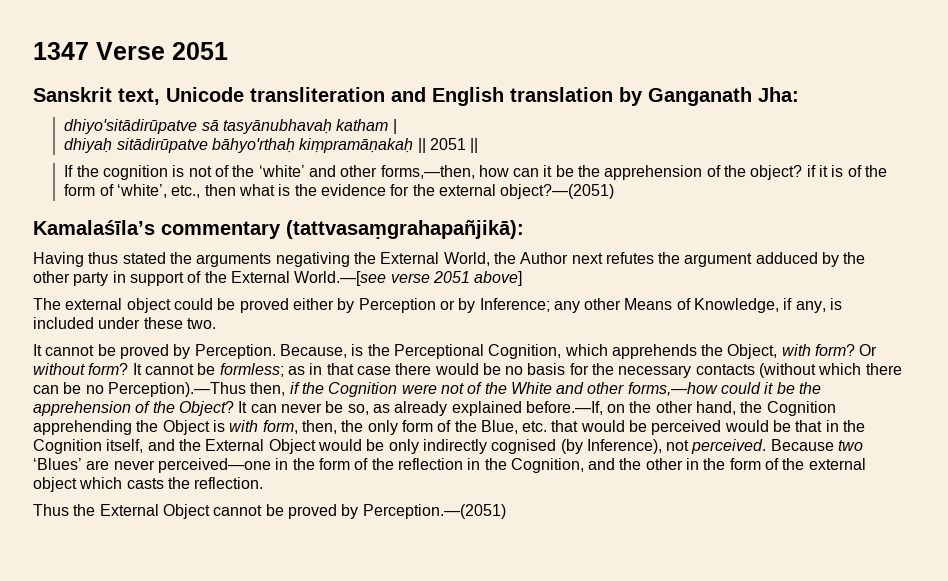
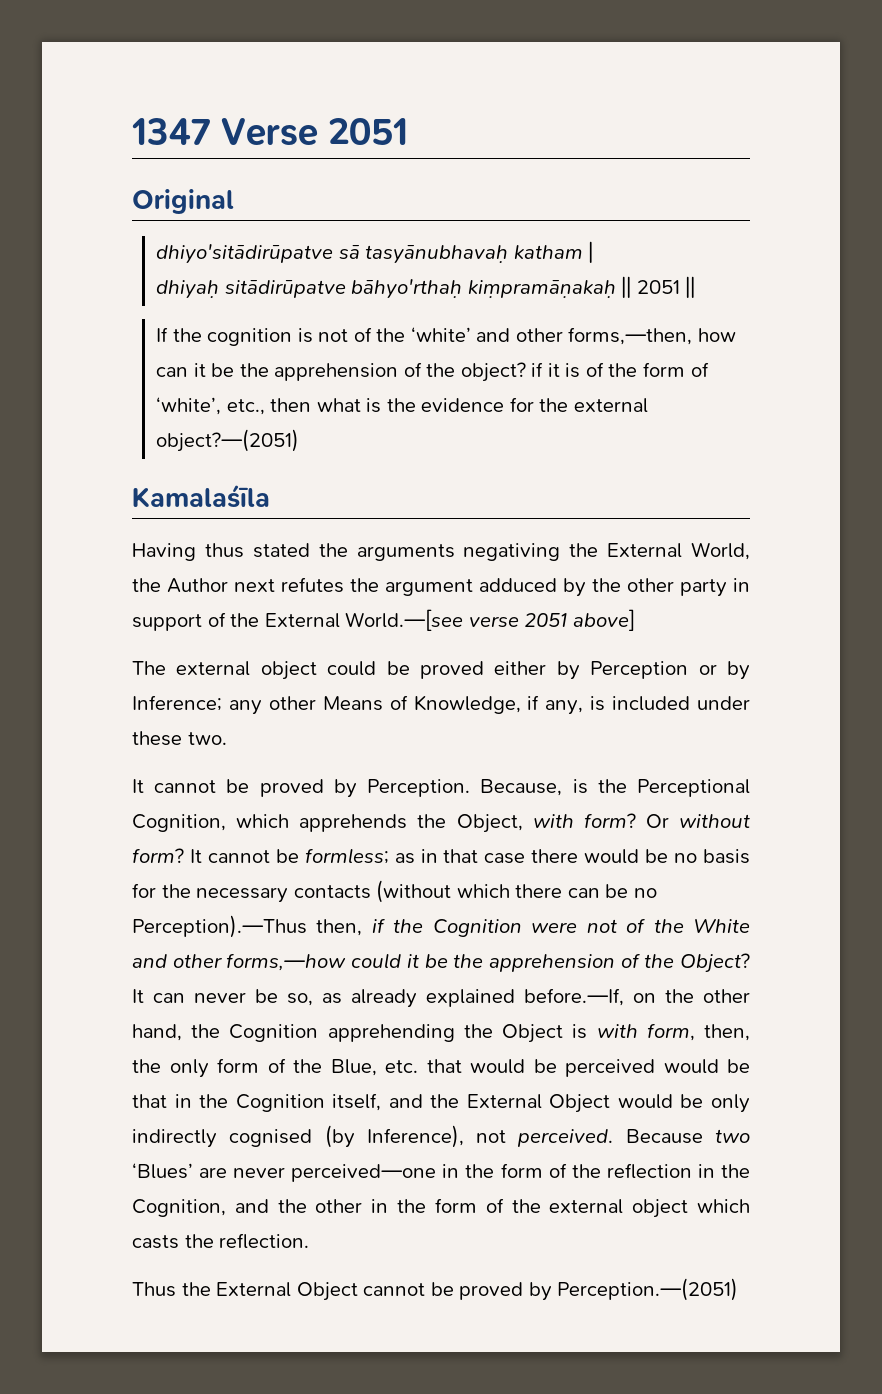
[33,87,799,106] Sanskrit text, Unicode transliteration and English translation by Ganganath Jha: -> [132,189,234,214] Original
[33,220,524,239] Kamalaśīla’s commentary (tattvasaṃgrahapañjikā): -> [132,484,270,508] Kamalaśīla

